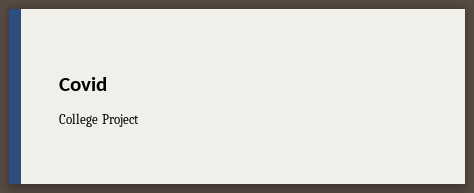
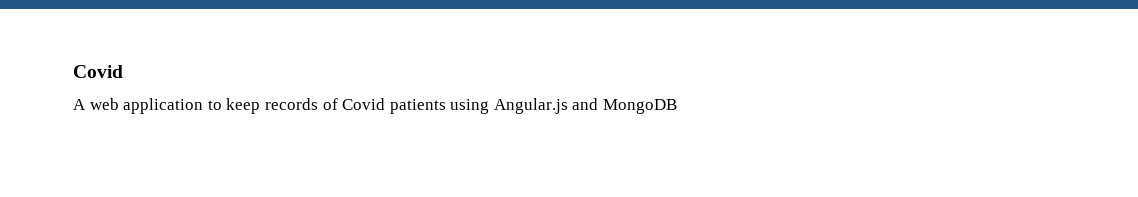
[59,113,139,127] College Project -> [73,98,678,114] A web application to keep records of Covid patients using Angular.js and MongoDB

